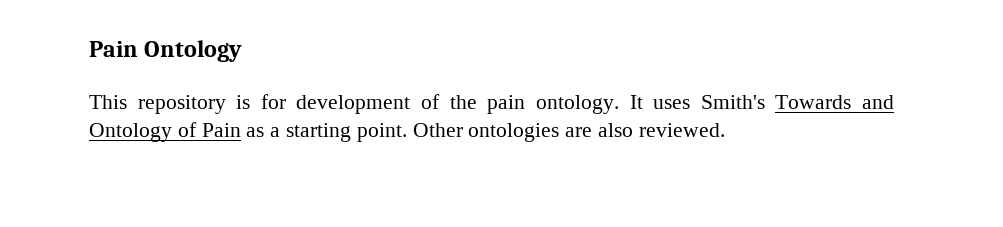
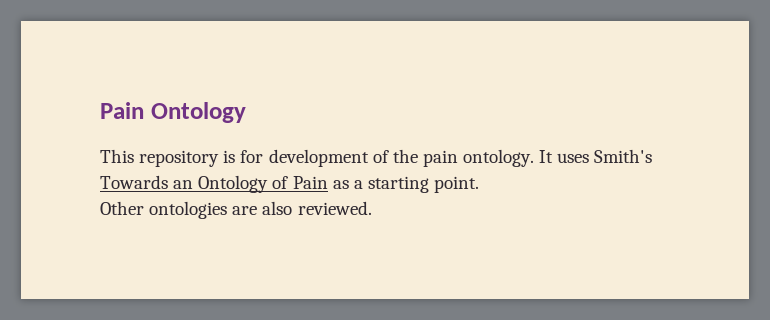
[862,95,895,109] and -> [173,180,194,189] an
(407, 132) none -> (480, 184) //

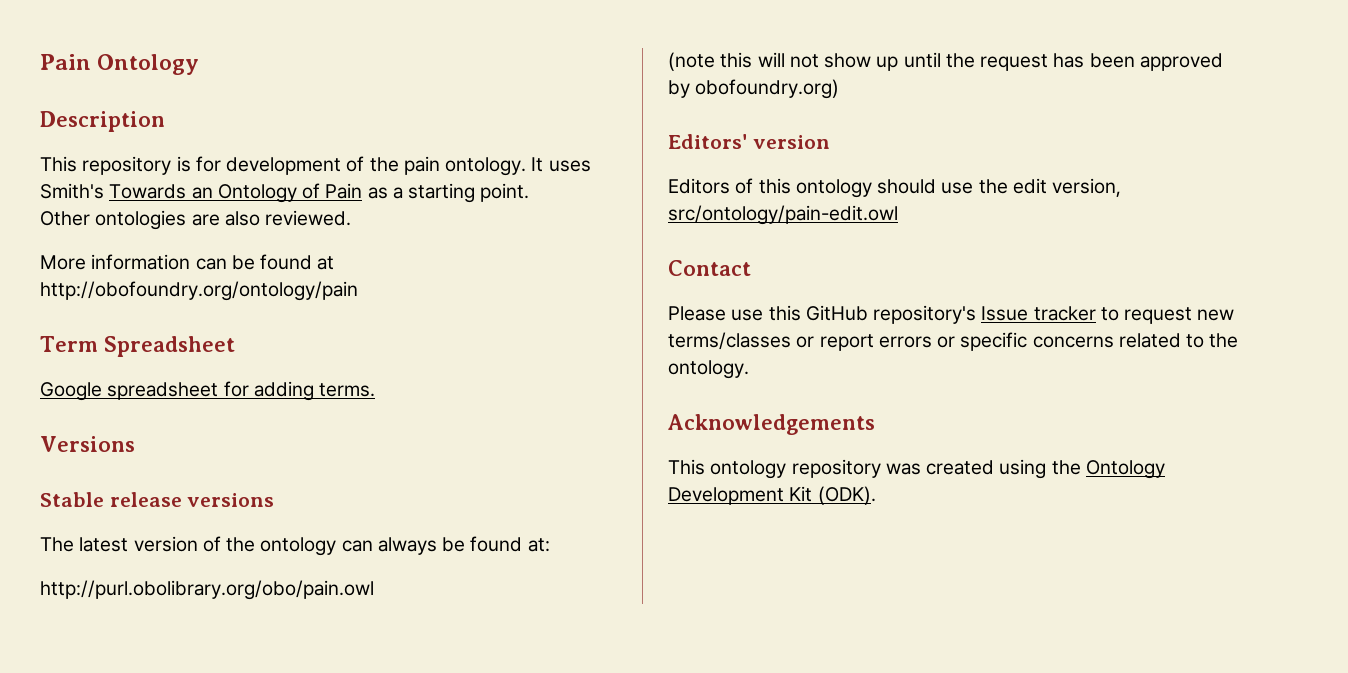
(246, 112) none -> [40,111,165,132] // Description
(372, 208) none -> [40,254,335,270] [40,281,358,301] [40,336,235,357] [40,381,376,401] [40,436,135,452] [40,492,275,507] [40,536,550,556] [40,580,374,600] [668,52,1223,71] [668,79,840,99] [668,134,830,149] [668,178,1122,198] [668,205,898,225] [668,260,751,276] [668,305,1235,324] [668,332,1239,351] [668,360,749,379] [668,414,875,435] [668,459,1165,479] [668,486,876,505] // More information can be found at http://obofoundry.org/ontology/pain // Term Spreadsheet // Google spreadsheet for adding terms. // Versions // Stable release versions // The latest version of the ontology can always be found at: // http://purl.obolibrary.org/obo/pain.owl // (note this will not show up until the request has been approved by obofoundry.org) // Editors' version // Editors of this ontology should use the edit version, src/ontology/pain-edit.owl // Contact // Please use this GitHub repository's Issue tracker to request new terms/classes or report errors or specific concerns related to the ontology. // Acknowledgements // This ontology repository was created using the Ontology Development Kit (ODK).

